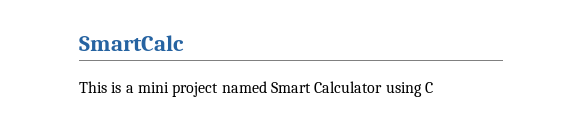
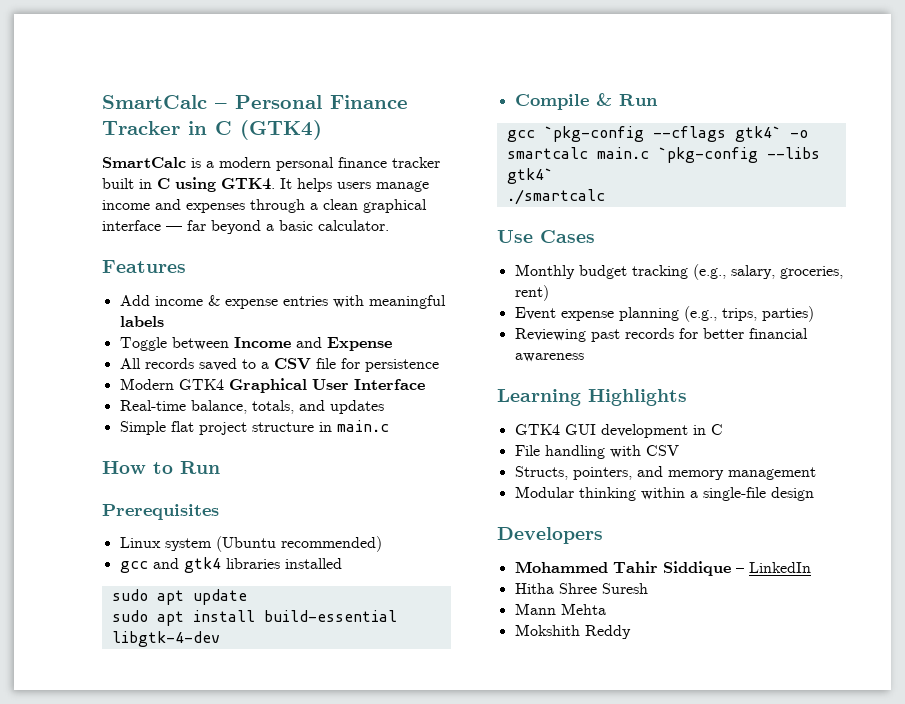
[79,35,184,51] [79,81,433,97] SmartCalc // This is a mini project named Smart Calculator using C -> [102,95,408,109] [102,120,322,140] [102,157,440,171] [102,177,429,192] [102,199,427,213] [102,220,389,234] [102,260,186,273] [119,295,446,309] [119,316,164,327] [119,337,392,351] [119,358,439,372] [119,378,425,393] [119,400,384,414] [119,420,389,435] [102,461,220,474] [102,504,219,520] [119,536,382,552] [119,557,342,573] [111,589,247,605] [111,610,397,626] [111,631,220,647] [514,93,658,110] [506,126,808,142] [506,147,820,163] [506,168,553,184] [506,189,605,205] [497,230,595,243] [514,264,843,280] [514,285,549,301] [514,306,814,322] [514,328,808,342] [514,353,584,362] [497,389,687,406] [514,424,723,438] [514,445,679,459] [514,466,816,480] [514,486,814,501] [497,527,603,544] [514,561,811,576] [514,583,648,594] [514,603,606,615] [514,624,631,639] SmartCalc – Personal Finance Tracker in C (GTK4) // SmartCalc is a modern personal finance tracker built in C using GTK4. It helps users manage income and expenses through a clean graphical interface — far beyond a basic calculator. // Features // Add income & expense entries with meaningful labels // Toggle between Income and Expense // All records saved to a CSV file for persistence // Modern GTK4 Graphical User Interface // Real-time balance, totals, and updates // Simple flat project structure in main.c // How to Run // Prerequisites // Linux system (Ubuntu recommended) // gcc and gtk4 libraries installed // sudo apt update // sudo apt install build-essential libgtk-4-dev // Compile & Run // gcc `pkg-config --cflags gtk4` -o smartcalc main.c `pkg-config --libs gtk4` // ./smartcalc // Use Cases // Monthly budget tracking (e.g., salary, groceries, rent) // Event expense planning (e.g., trips, parties) // Reviewing past records for better financial awareness // Learning Highlights // GTK4 GUI development in C // File handling with CSV // Structs, pointers, and memory management // Modular thinking within a single-file design // Developers // Mohammed Tahir Siddique – LinkedIn // Hitha Shree Suresh // Mann Mehta // Mokshith Reddy

